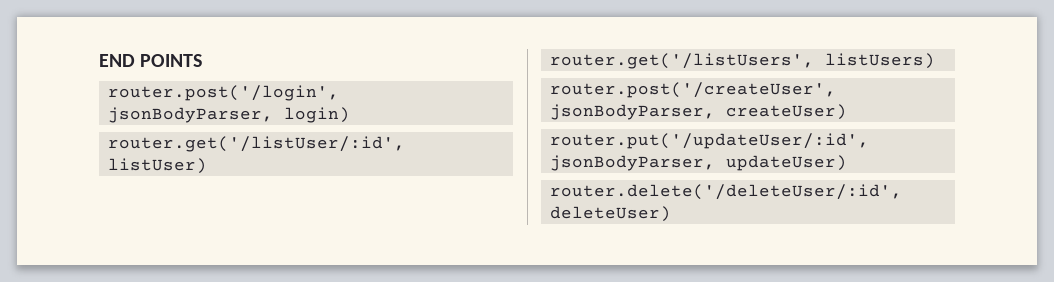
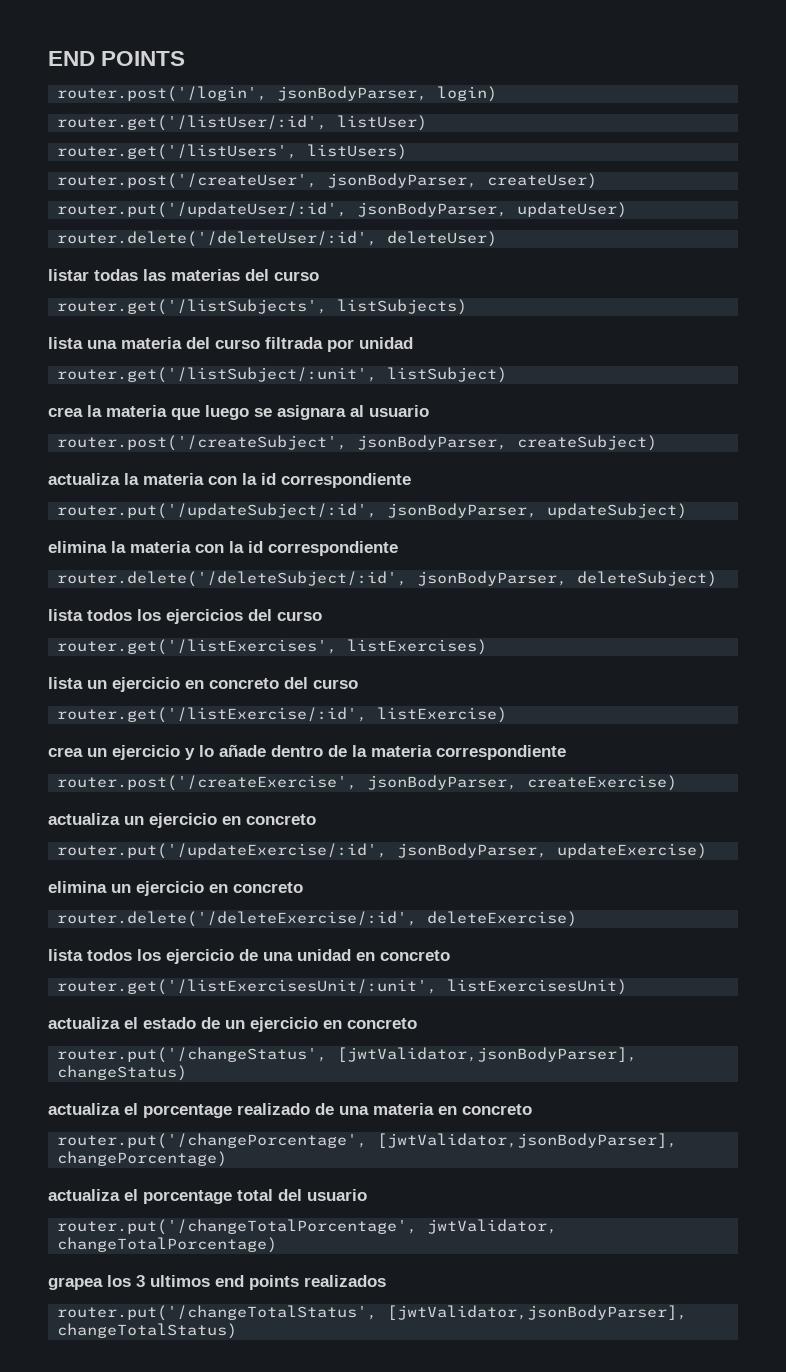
(672, 214) none -> [48,269,319,281] [56,299,467,315] [48,337,413,352] [56,367,507,383] [48,405,429,420] [56,435,657,451] [48,473,411,488] [56,503,687,519] [48,541,398,556] [56,571,717,587] [48,609,322,624] [56,639,487,655] [48,677,358,692] [56,707,507,723] [48,744,566,760] [56,775,677,791] [48,813,316,828] [56,843,707,859] [48,881,303,896] [56,911,577,927] [48,949,450,964] [56,979,627,995] [48,1017,417,1032] [56,1047,637,1063] [56,1065,187,1081] [48,1103,532,1118] [56,1133,677,1149] [56,1151,227,1167] [48,1189,367,1204] [56,1219,557,1235] [56,1237,277,1253] [48,1275,386,1290] [56,1305,687,1321] [56,1323,237,1339] // listar todas las materias del curso // router.get('/listSubjects', listSubjects) // lista una materia del curso filtrada por unidad // router.get('/listSubject/:unit', listSubject) // crea la materia que luego se asignara al usuario // router.post('/createSubject', jsonBodyParser, createSubject) // actualiza la materia con la id correspondiente // router.put('/updateSubject/:id', jsonBodyParser, updateSubject) // elimina la materia con la id correspondiente // router.delete('/deleteSubject/:id', jsonBodyParser, deleteSubject) // lista todos los ejercicios del curso // router.get('/listExercises', listExercises) // lista un ejercicio en concreto del curso // router.get('/listExercise/:id', listExercise) // crea un ejercicio y lo añade dentro de la materia correspondiente // router.post('/createExercise', jsonBodyParser, createExercise) // actualiza un ejercicio en concreto // router.put('/updateExercise/:id', jsonBodyParser, updateExercise) // elimina un ejercicio en concreto // router.delete('/deleteExercise/:id', deleteExercise) // lista todos los ejercicio de una unidad en concreto // router.get('/listExercisesUnit/:unit', listExercisesUnit) // actualiza el estado de un ejercicio en concreto // router.put('/changeStatus', [jwtValidator,jsonBodyParser], changeStatus) // actualiza el porcentage realizado de una materia en concreto // router.put('/changePorcentage', [jwtValidator,jsonBodyParser], changePorcentage) // actualiza el porcentage total del usuario // router.put('/changeTotalPorcentage', jwtValidator, changeTotalPorcentage) // grapea los 3 ultimos end points realizados // router.put('/changeTotalStatus', [jwtValidator,jsonBodyParser], changeTotalStatus)

